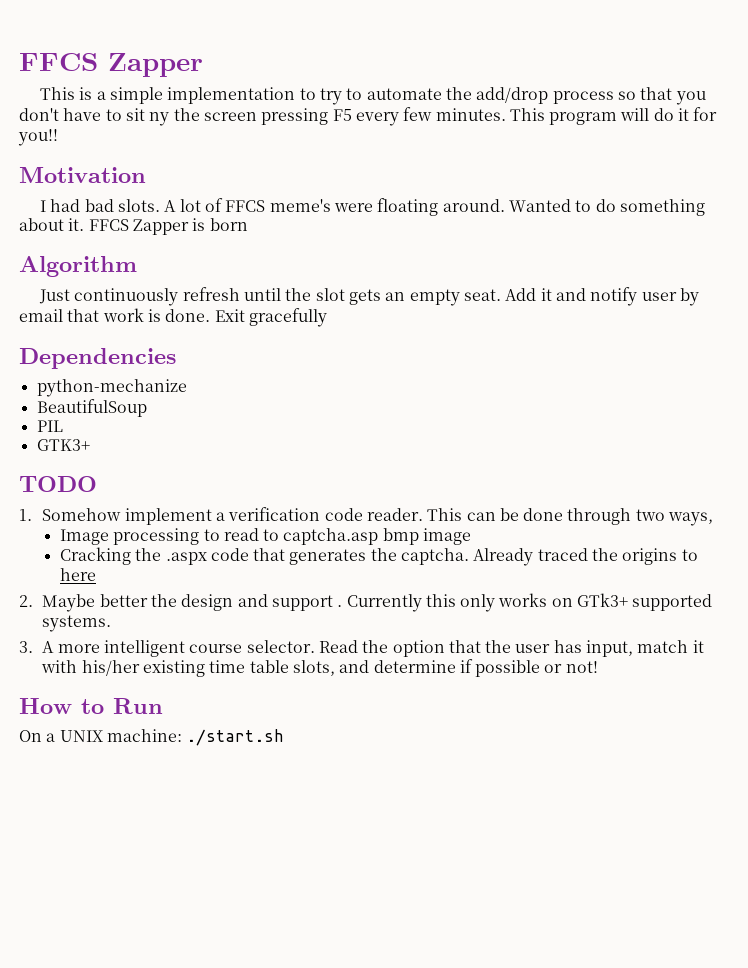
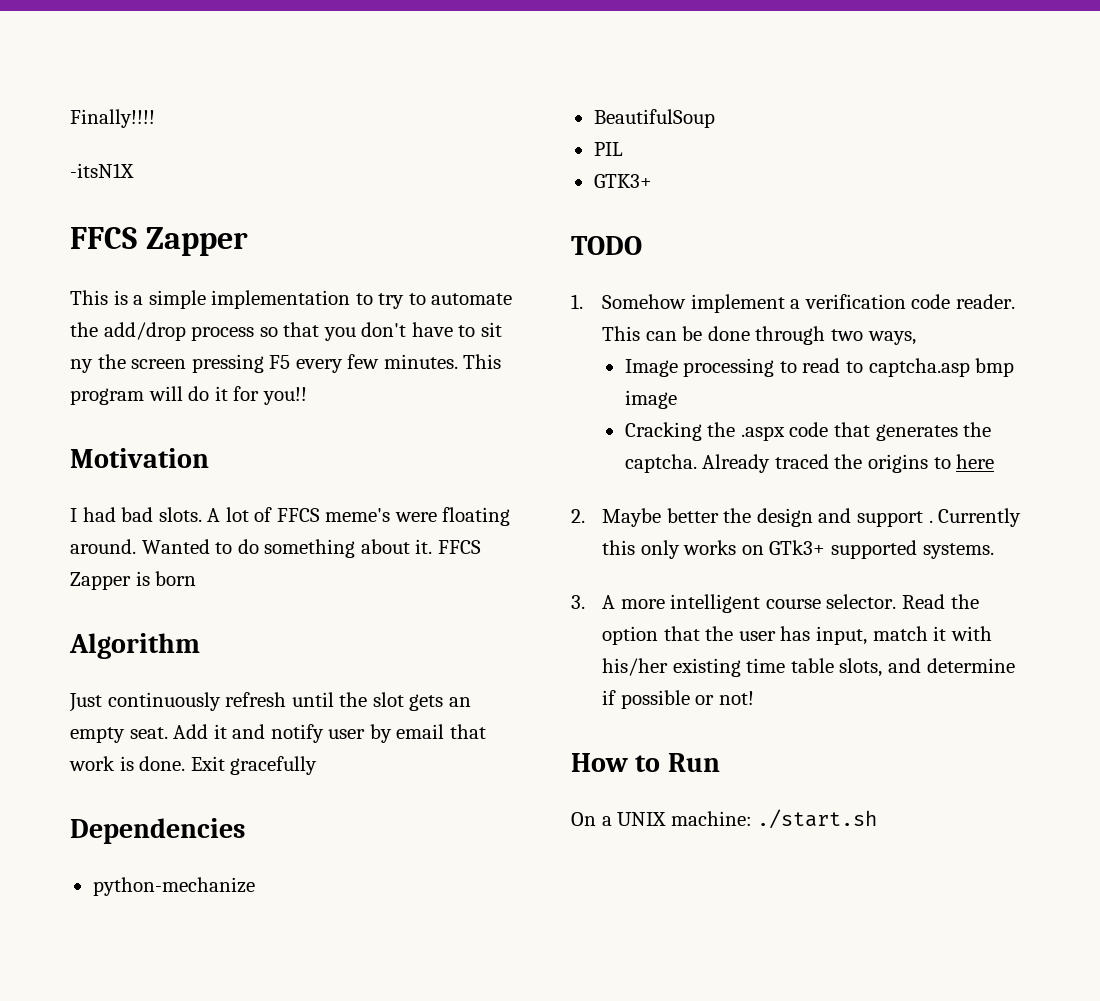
(19, 62) none -> [70,109,155,128] [70,163,134,178] Finally!!!! // -itsN1X //

